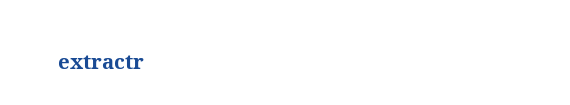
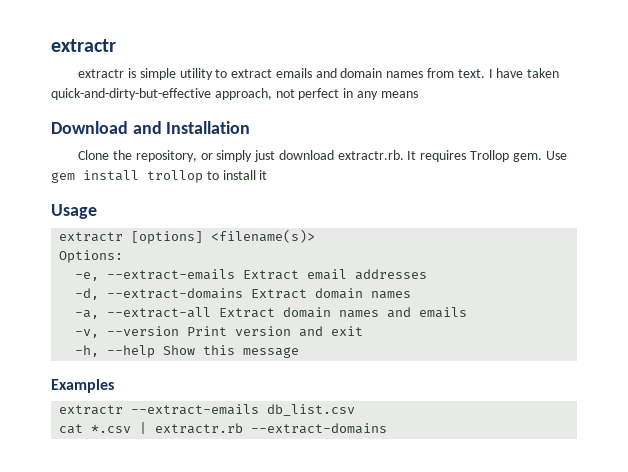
[58,55,144,69] extractr -> [51,39,116,52] [78,68,560,80] [51,88,418,100] [51,121,251,134] [78,150,567,162] [51,170,268,183] [51,204,97,219] [59,229,316,244] [59,250,124,263] [75,269,428,281] [75,288,412,300] [75,307,468,319] [75,326,364,338] [75,345,300,358] [51,379,114,393] [59,404,356,416] [59,422,388,434] extractr // extractr is simple utility to extract emails and domain names from text. I have taken quick-and-dirty-but-effective approach, not perfect in any means // Download and Installation // Clone the repository, or simply just download extractr.rb. It requires Trollop gem. Use gem install trollop to install it // Usage // extractr [options] <filename(s)> // Options: // -e, --extract-emails Extract email addresses // -d, --extract-domains Extract domain names // -a, --extract-all Extract domain names and emails // -v, --version Print version and exit // -h, --help Show this message // Examples // extractr --extract-emails db_list.csv // cat *.csv | extractr.rb --extract-domains

